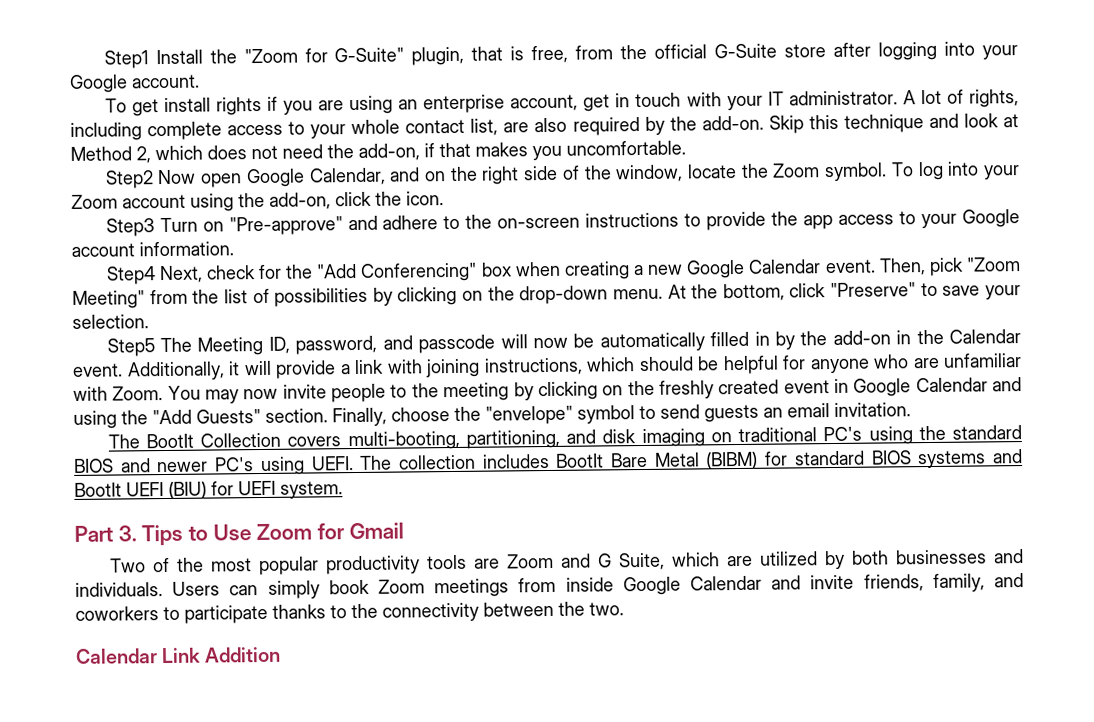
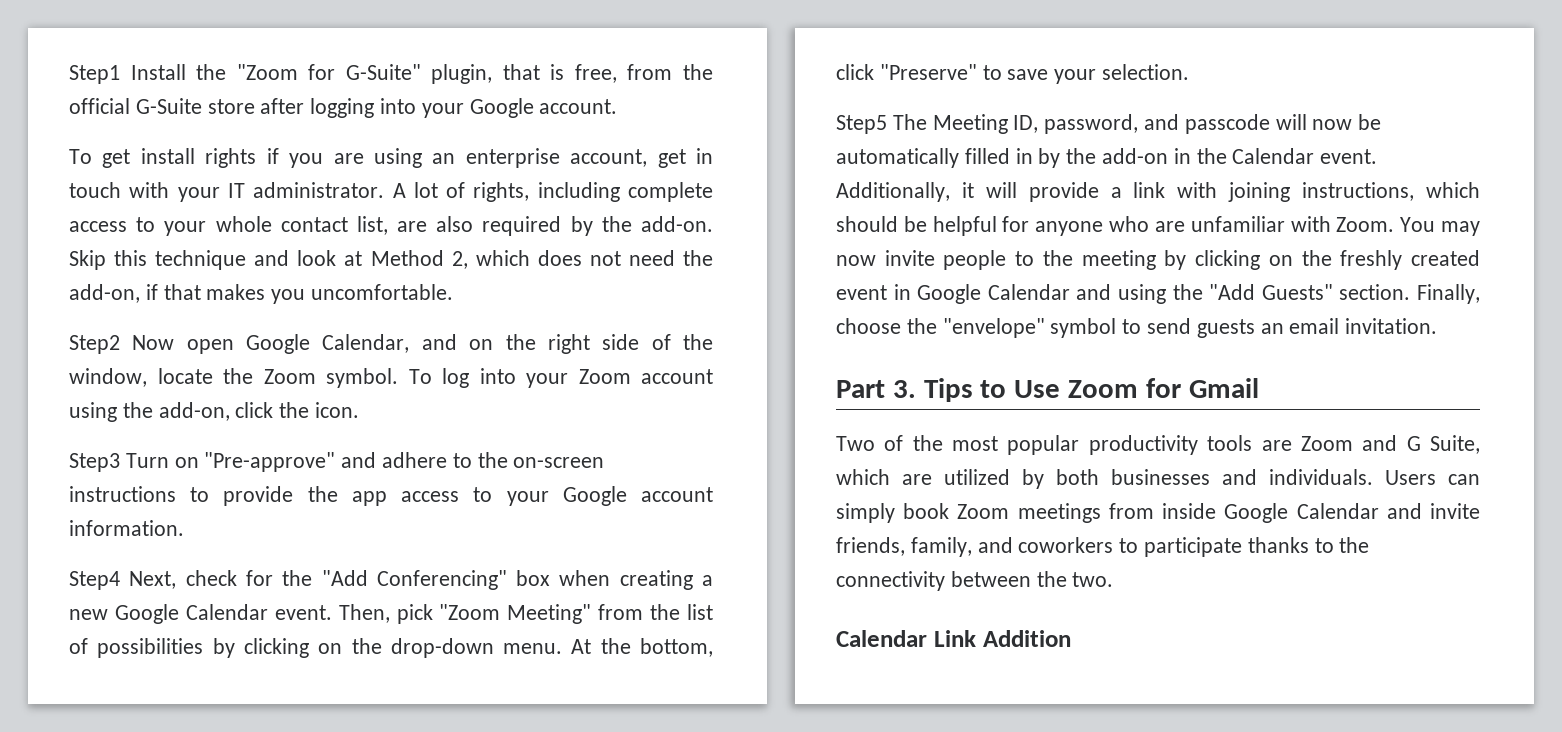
[107,425,1023,451] [73,449,1024,476] [74,480,343,499] // The BootIt Collection covers multi-booting, partitioning, and disk imaging on traditional PC's using the standard BIOS and newer PC's using UEFI. The collection includes BootIt Bare Metal (BIBM) for standard BIOS systems and BootIt UEFI (BIU) for UEFI system. -> (1438, 326) none

